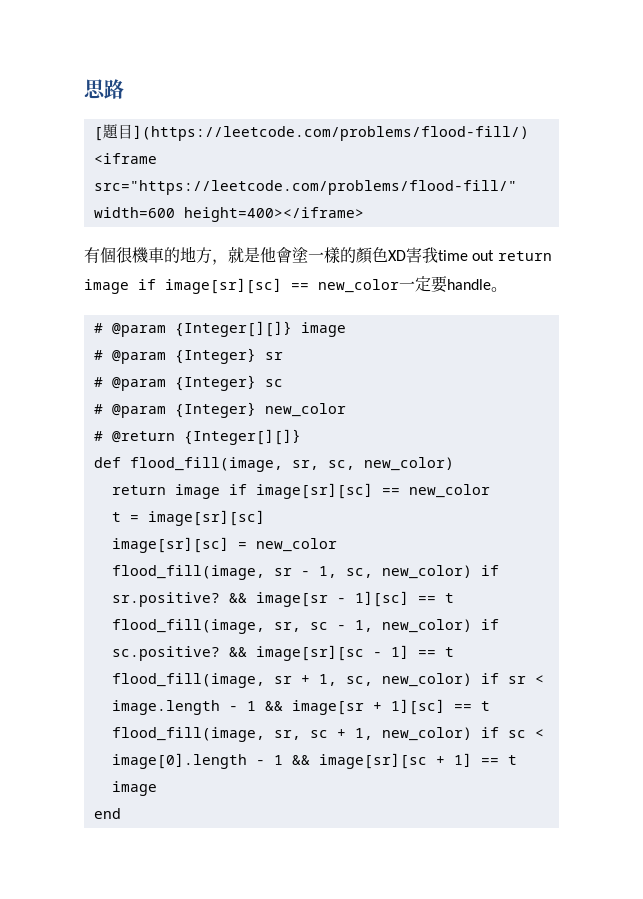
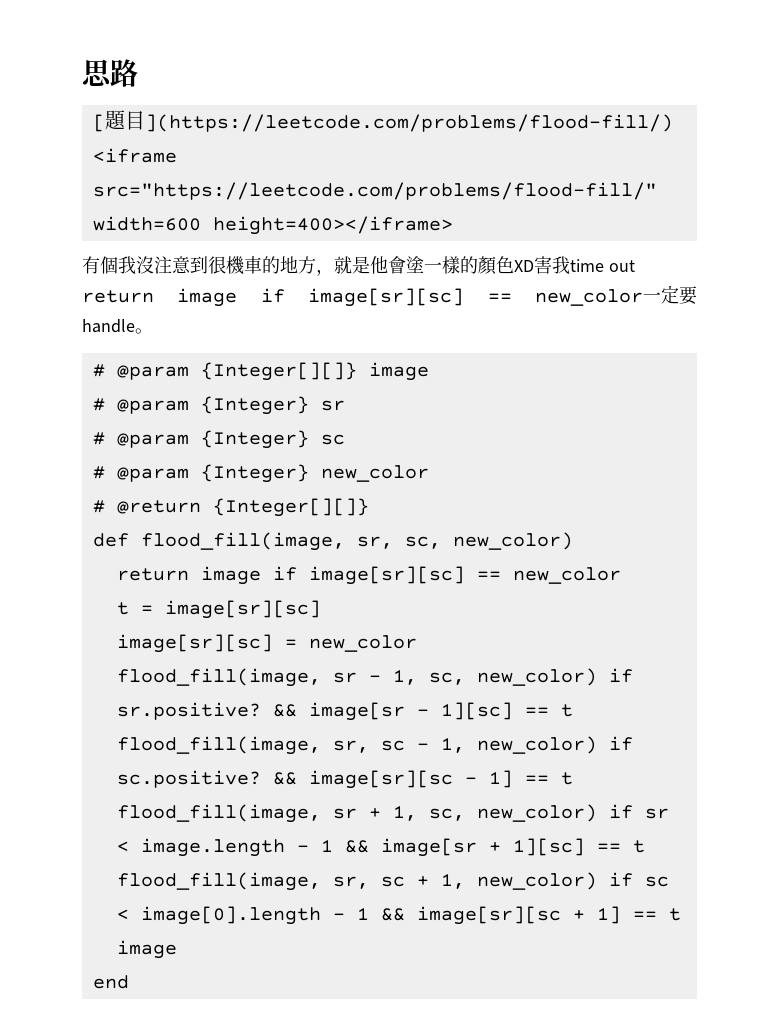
(116, 255) none -> [118,256,208,274] 我沒注意到

